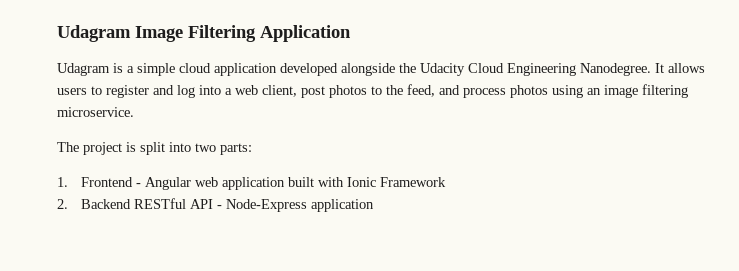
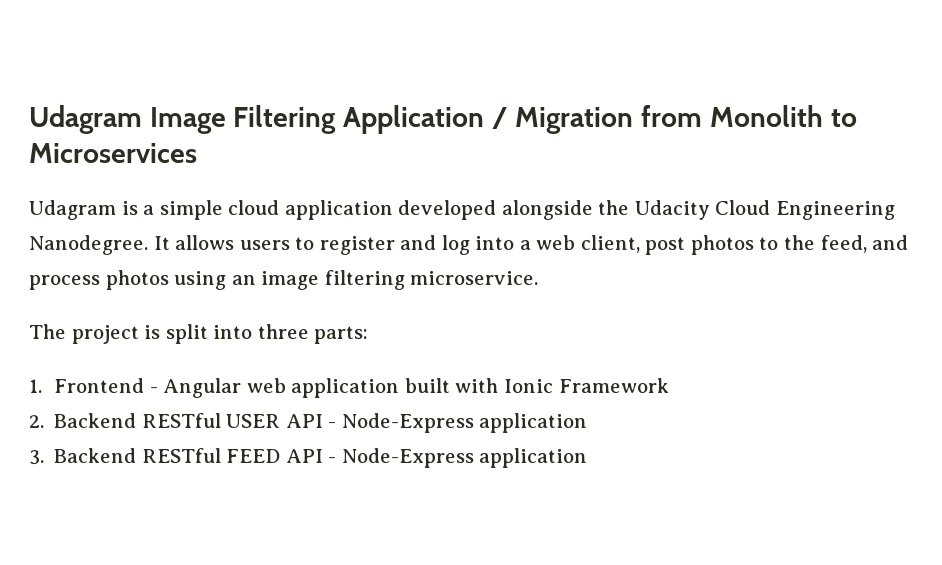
(351, 33) none -> [491,105,857,134] [29,143,197,163] / Migration from Monolith to Microservices
[195,143,216,152] two -> [257,324,309,339] three
[189,199,374,212] API - Node-Express application -> [226,413,588,433] [29,448,588,468] USER API - Node-Express application // 3. Backend RESTful FEED API - Node-Express application

